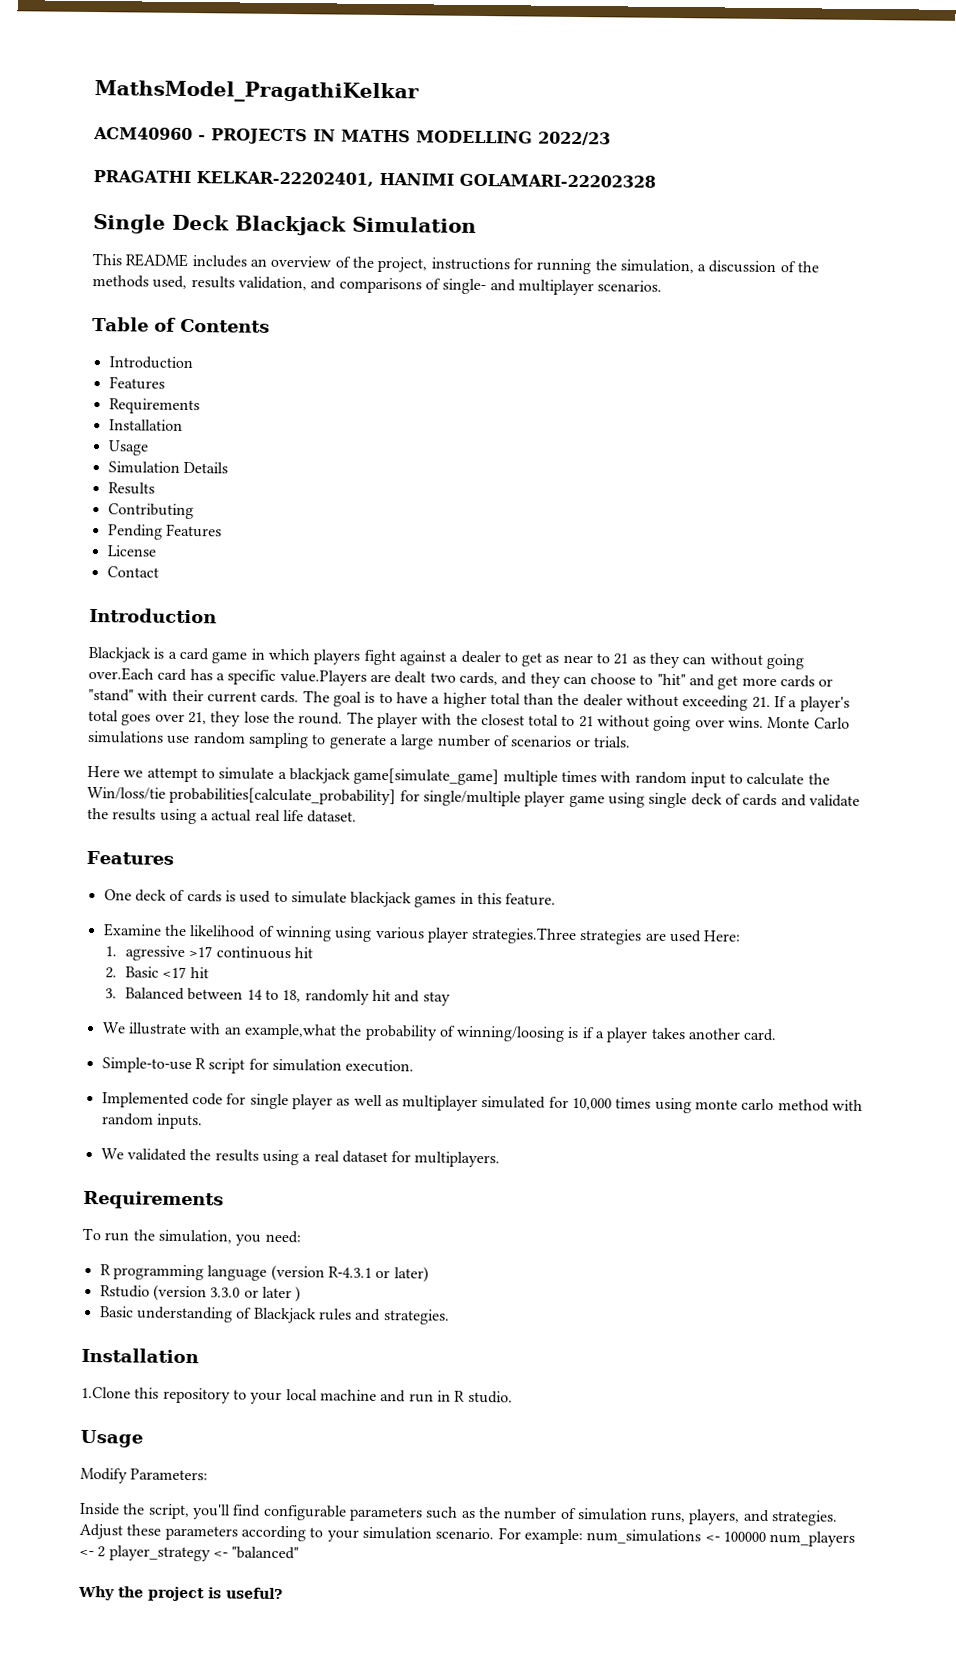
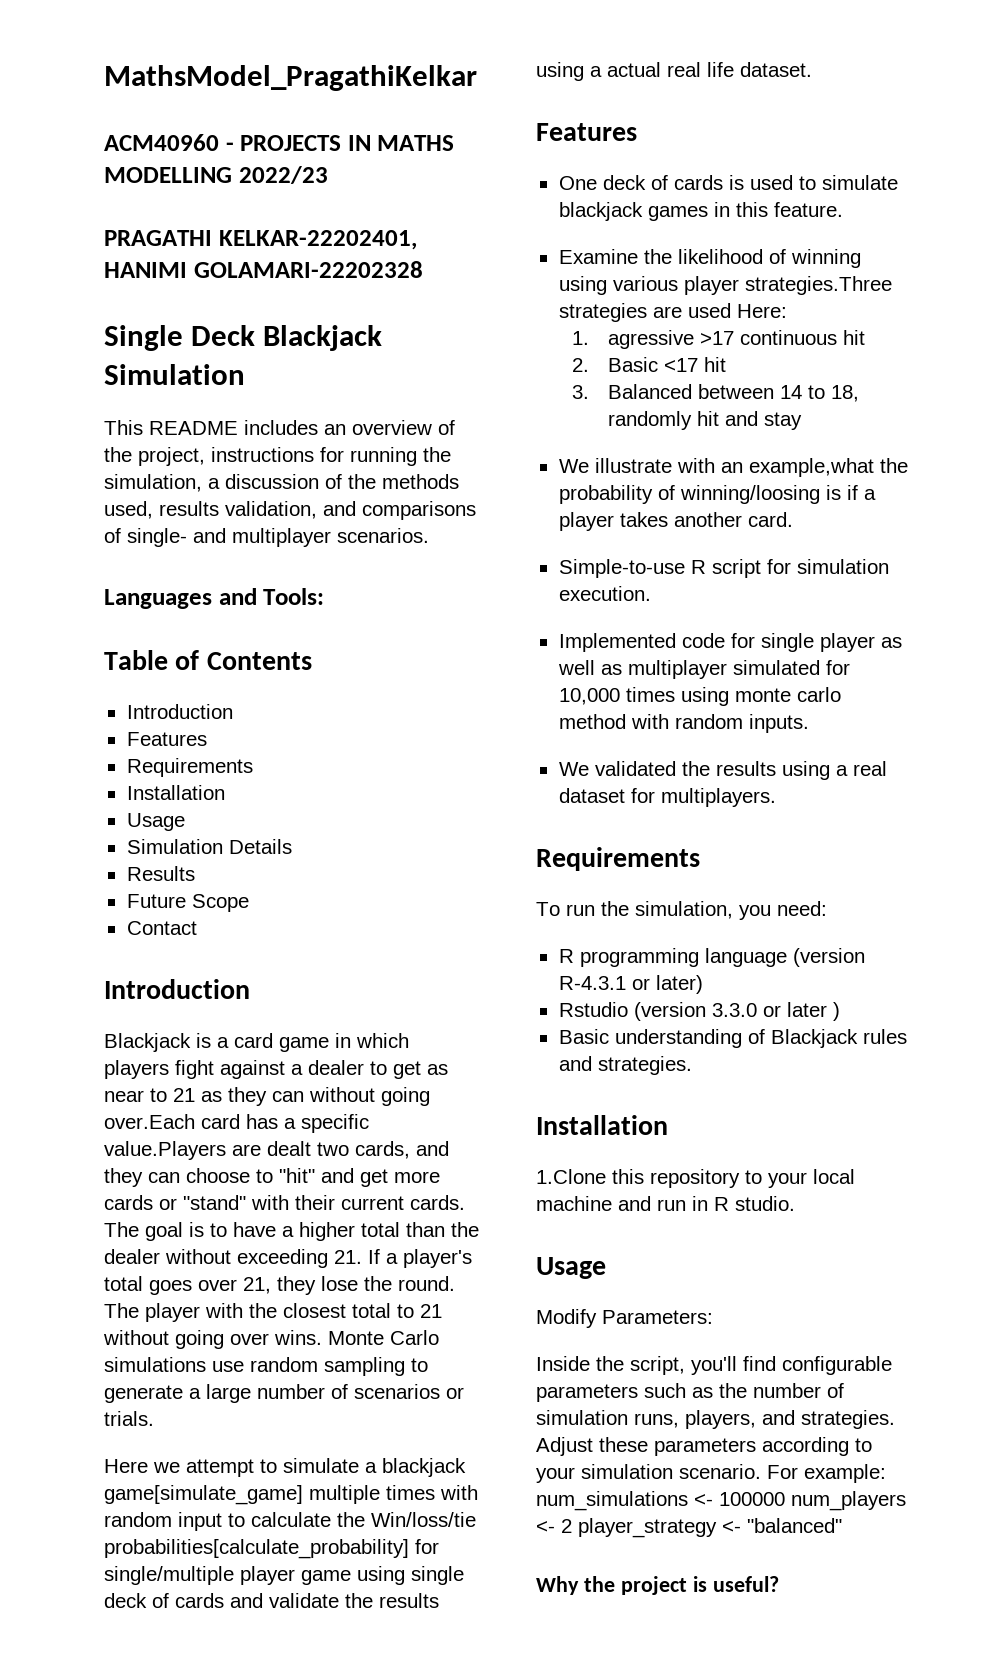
(663, 286) none -> [104,588,325,609] // Languages and Tools:
[107,503,194,520] [107,523,222,540] [106,545,156,557] Contributing // Pending Features // License -> [126,894,249,912] Future Scope

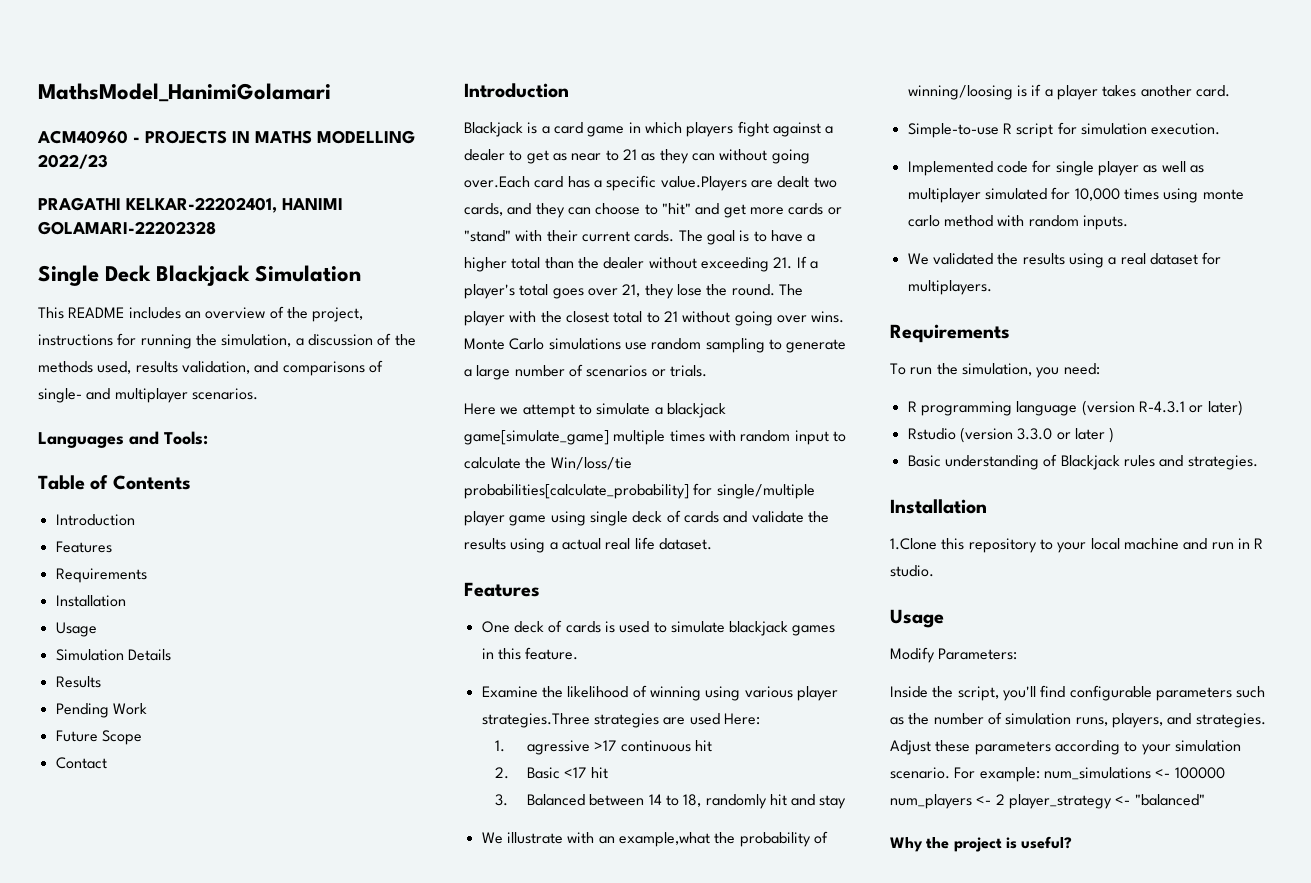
[104,65,477,91] MathsModel_PragathiKelkar -> [38,83,331,102] MathsModel_HanimiGolamari
(195, 873) none -> [55,703,147,718] // Pending Work

